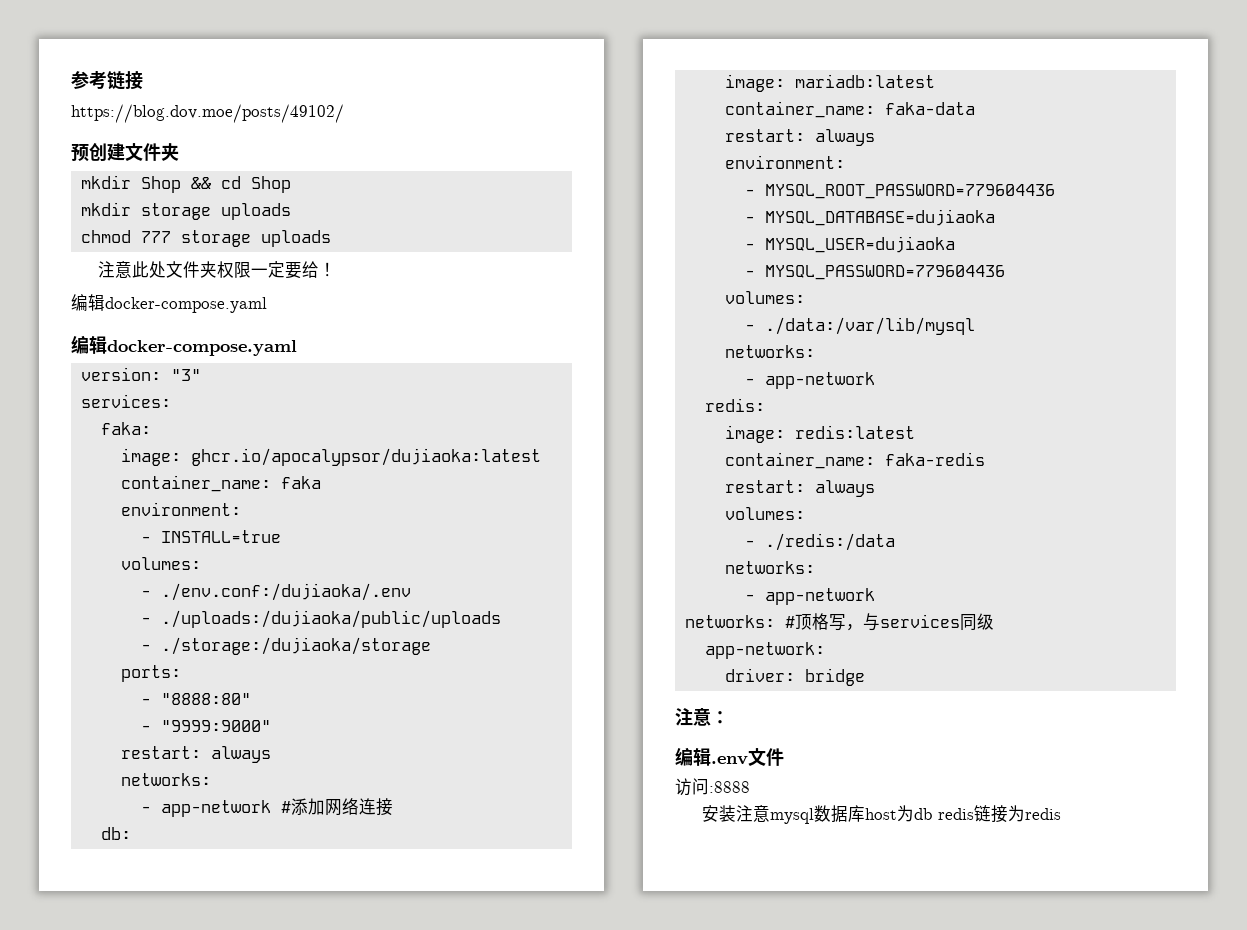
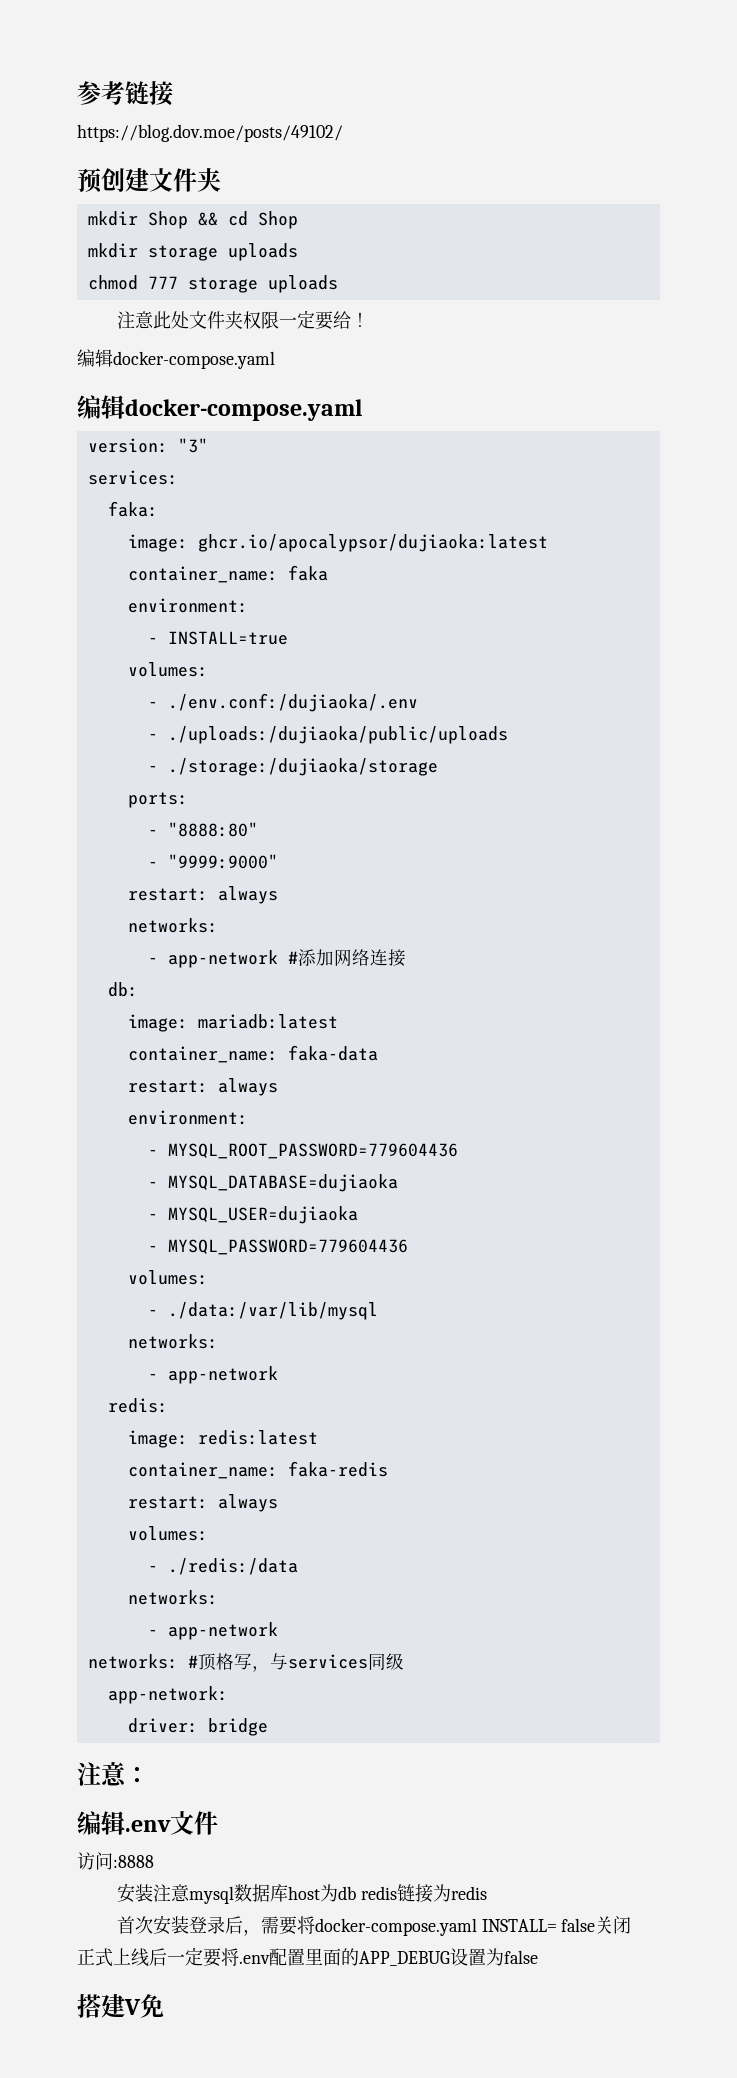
(1061, 814) none -> [116,1915,632,1936] [77,1947,538,1967] [77,1994,164,2018] // 首次安装登录后，需要将docker-compose.yaml INSTALL= false关闭 // 正式上线后一定要将.env配置里面的APP_DEBUG设置为false // 搭建V免

